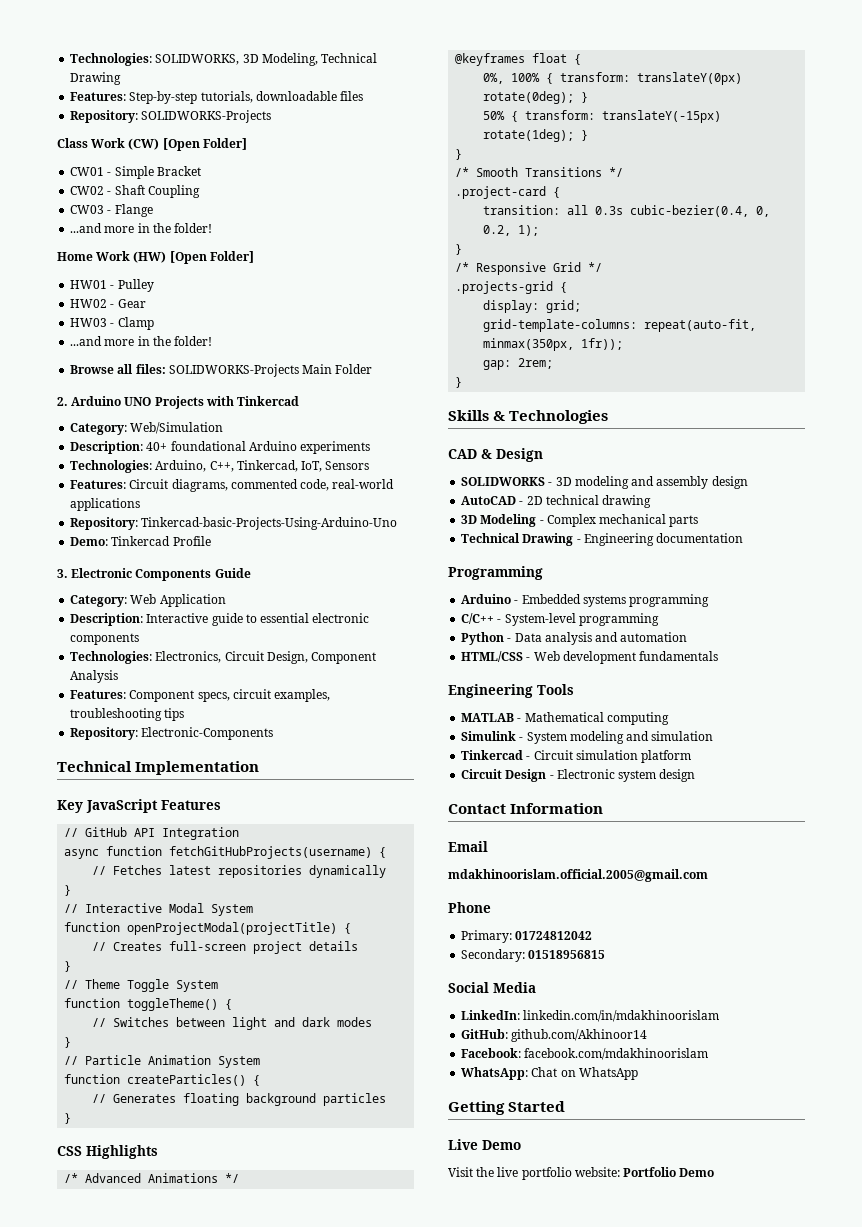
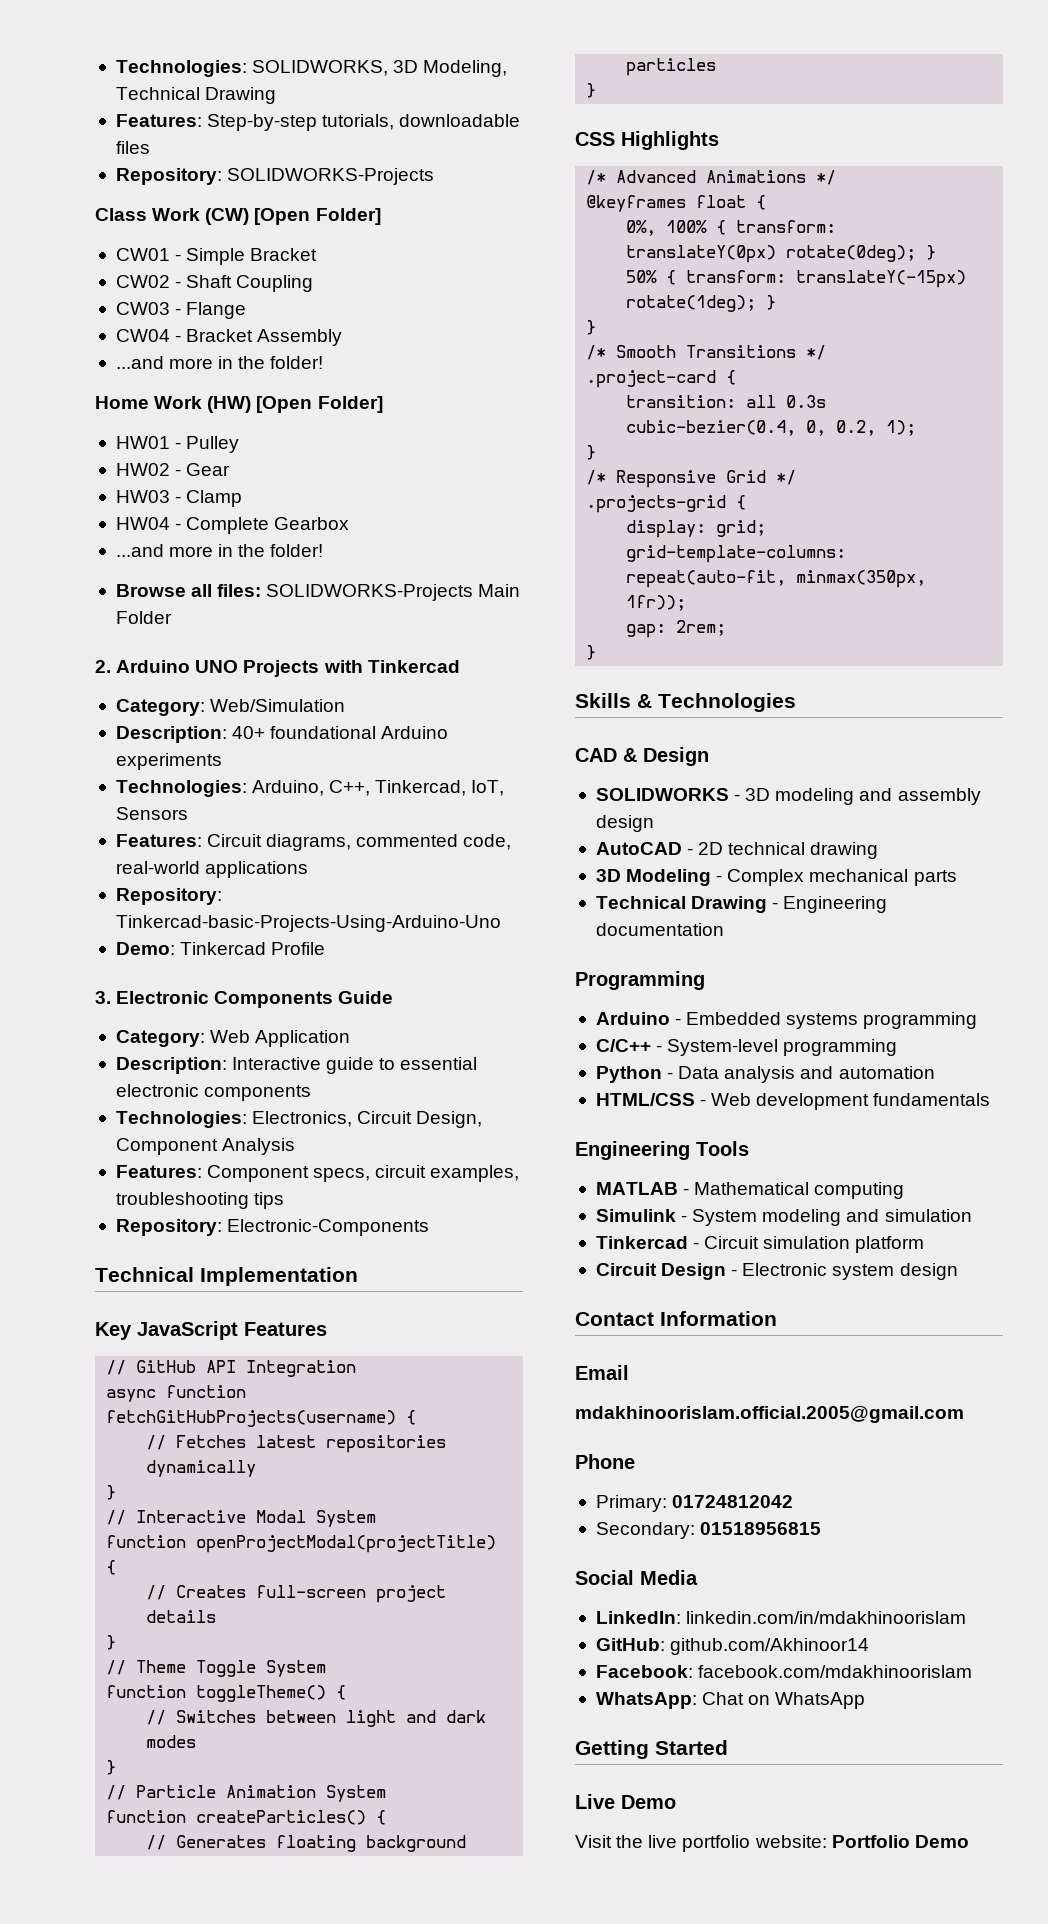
(153, 210) none -> [115,329,343,346] // CW04 - Bracket Assembly
(154, 323) none -> [115,517,350,534] // HW04 - Complete Gearbox

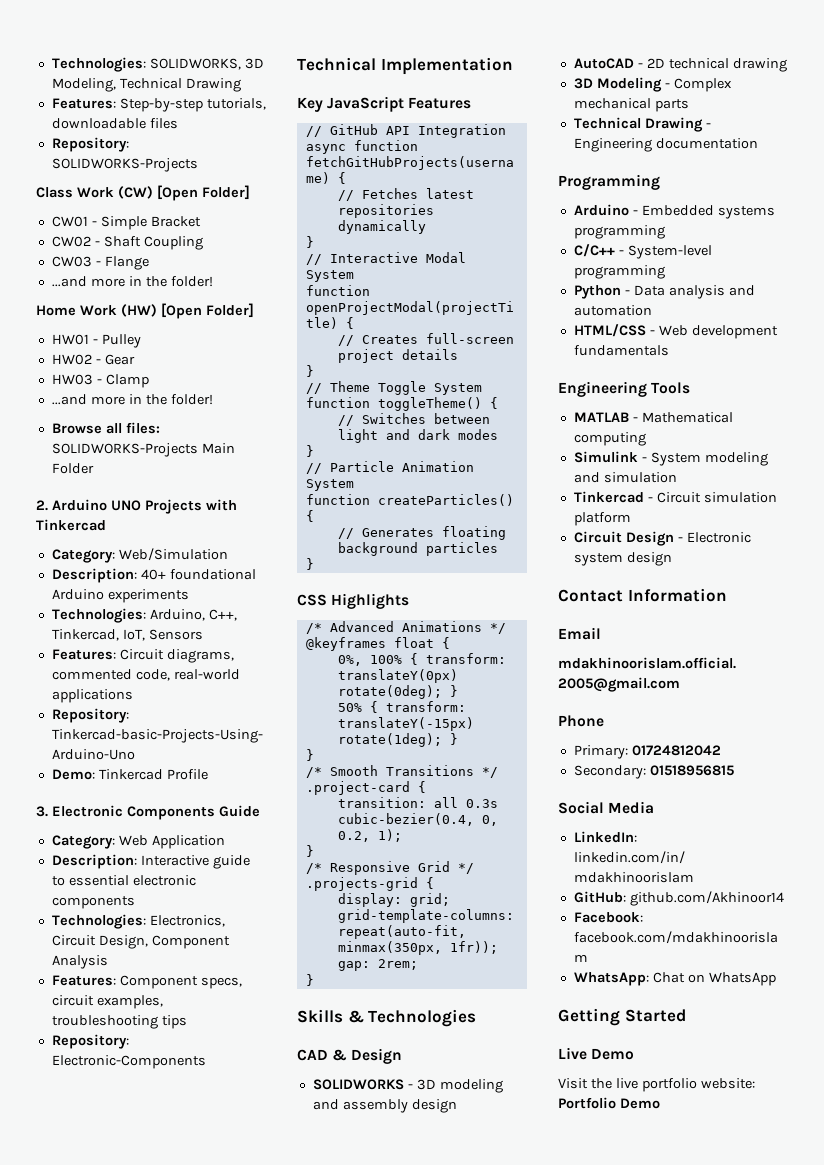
[115,329,343,346] // CW04 - Bracket Assembly -> (149, 263) none
[115,517,350,534] // HW04 - Complete Gearbox -> (149, 381) none

